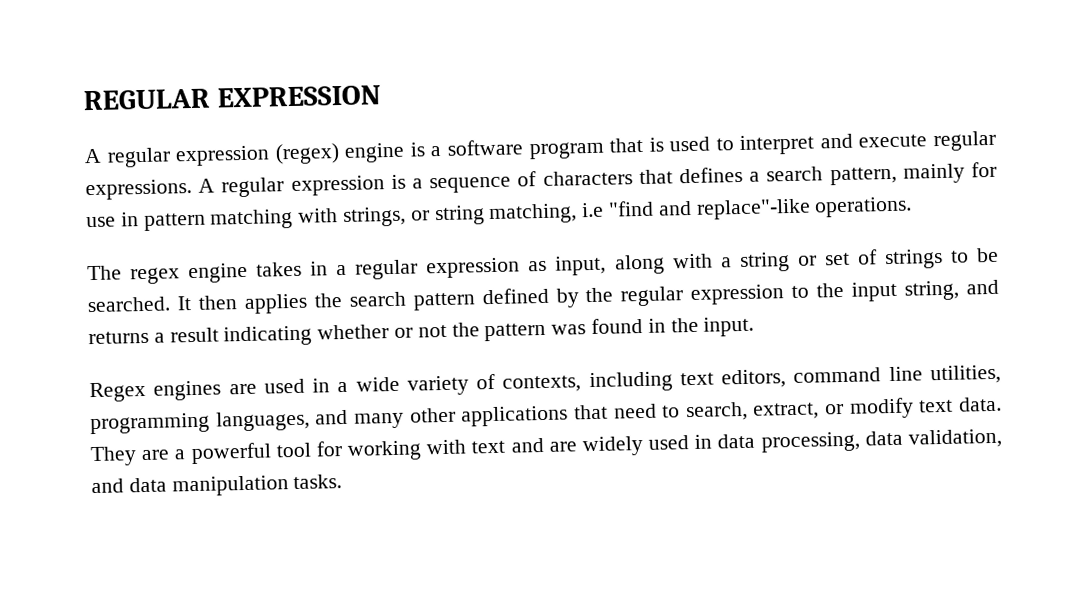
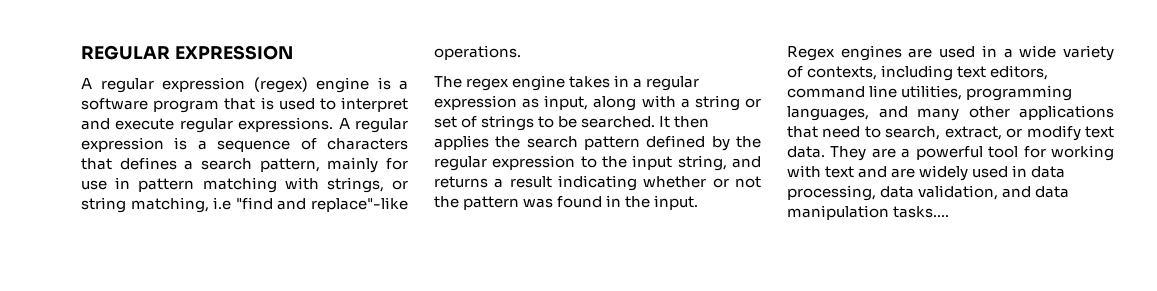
[293,474,343,490] tasks. -> [893,206,950,218] tasks....

